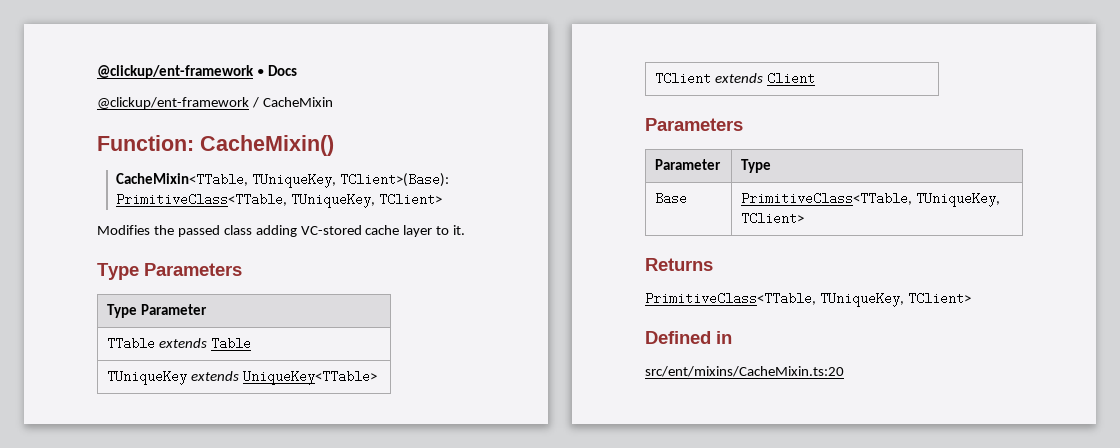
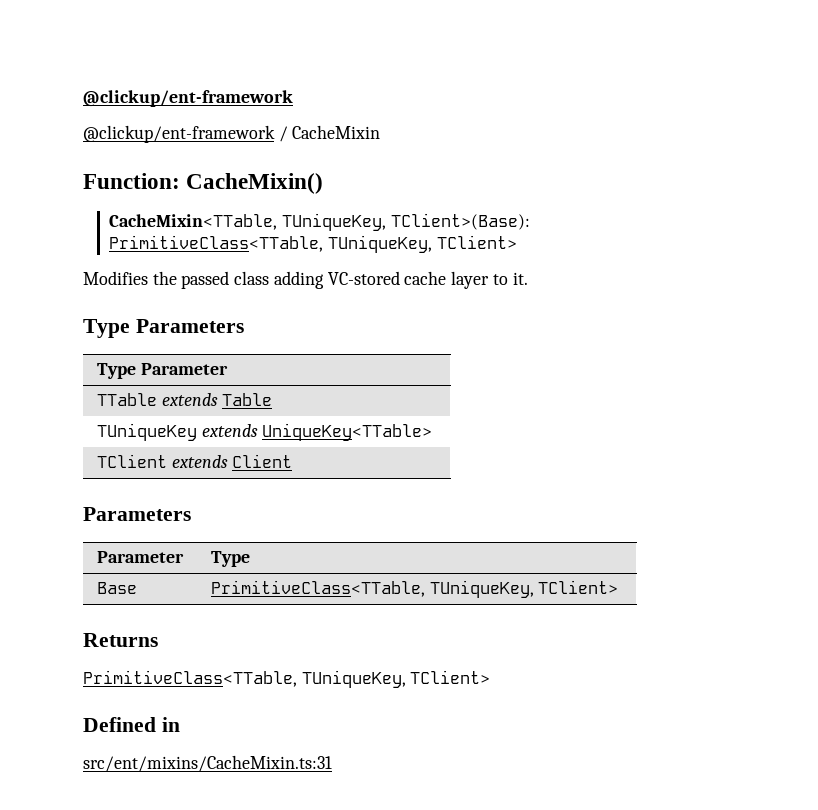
[97,65,297,79] @clickup/ent-framework • Docs -> [83,90,293,107] @clickup/ent-framework
[645,366,844,377] src/ent/mixins/CacheMixin.ts:20 -> [83,755,332,772] src/ent/mixins/CacheMixin.ts:31

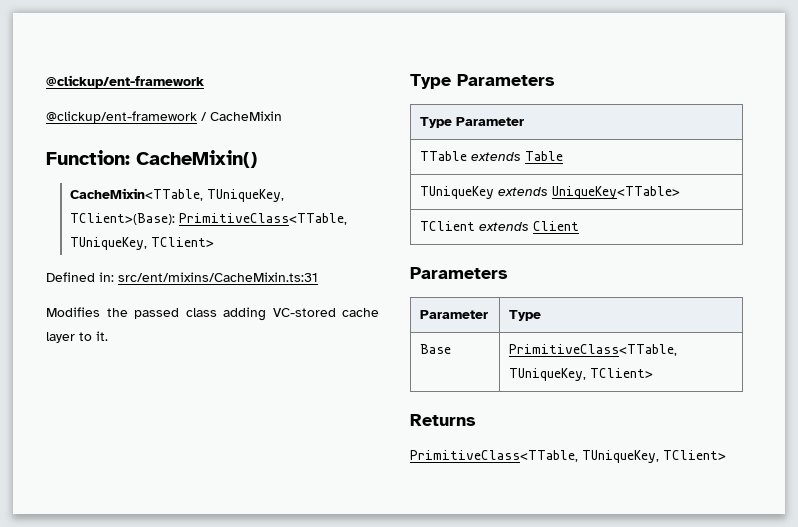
(517, 242) none -> [46,272,318,282] // Defined in: src/ent/mixins/CacheMixin.ts:31
[83,717,180,732] [83,755,332,772] // Defined in // src/ent/mixins/CacheMixin.ts:31 -> (726, 455) none

